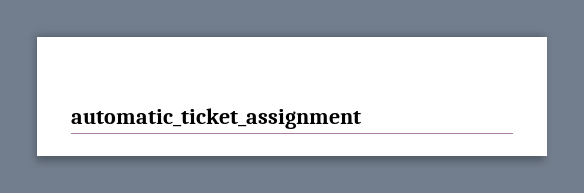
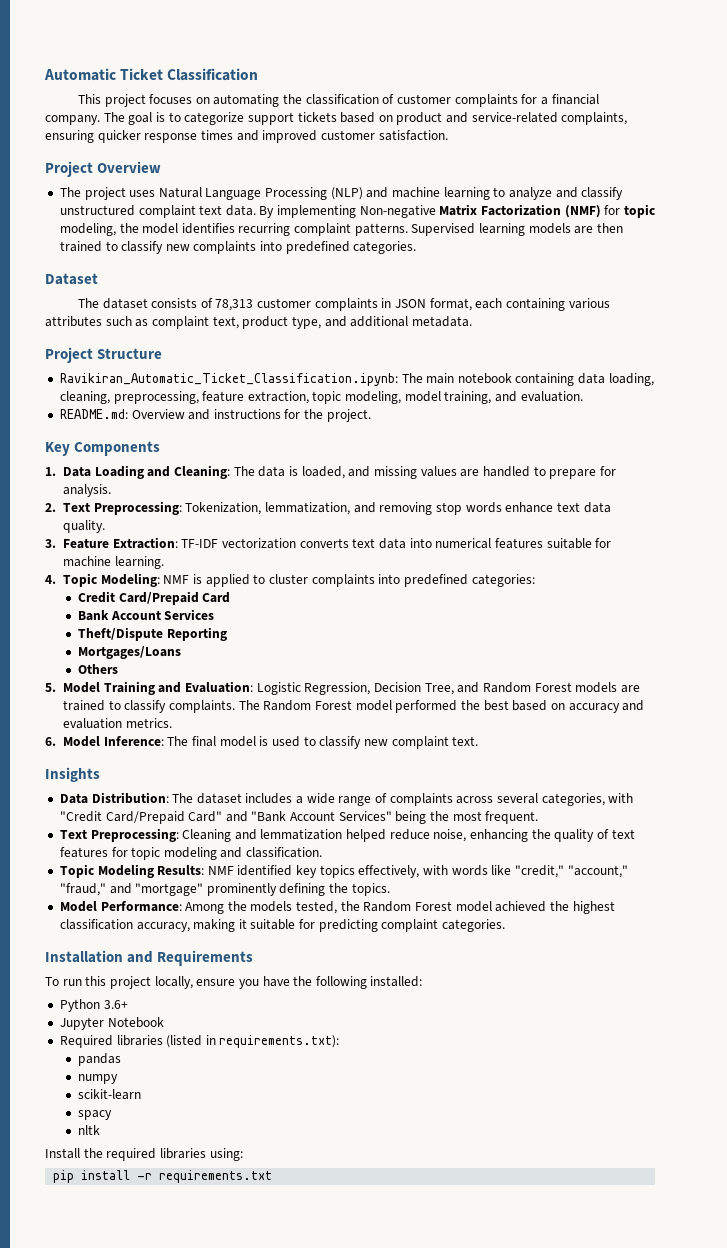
[71,108,361,129] automatic_ticket_assignment -> [44,68,259,81] [77,94,599,107] [45,112,628,125] [45,130,448,143] [45,161,162,177] [59,187,624,200] [59,204,655,218] [59,223,623,236] [59,241,417,254] [45,273,98,285] [77,298,610,311] [45,316,472,329] [45,347,163,363] [59,373,654,386] [59,391,583,404] [59,409,371,422] [45,441,161,456] [45,465,616,479] [63,484,112,497] [45,501,611,515] [63,520,106,533] [45,537,612,549] [63,556,164,569] [45,573,535,587] [78,591,231,605] [78,609,215,621] [78,627,227,641] [78,646,182,659] [78,664,119,674] [45,681,640,695] [63,700,645,713] [63,718,172,729] [45,736,479,749] [45,767,100,782] [59,792,634,806] [59,811,539,824] [59,828,635,842] [59,847,323,860] [59,864,628,878] [59,883,390,896] [59,901,615,914] [59,919,506,932] [45,950,254,966] [45,976,423,989] [59,999,128,1012] [59,1017,164,1030] [59,1035,340,1048] [78,1053,122,1066] [78,1074,119,1084] [78,1089,142,1100] [78,1110,113,1120] [78,1125,101,1135] [45,1148,243,1161] [53,1170,273,1183] Automatic Ticket Classification // This project focuses on automating the classification of customer complaints for a financial company. The goal is to categorize support tickets based on product and service-related complaints, ensuring quicker response times and improved customer satisfaction. // Project Overview // The project uses Natural Language Processing (NLP) and machine learning to analyze and classify unstructured complaint text data. By implementing Non-negative Matrix Factorization (NMF) for topic modeling, the model identifies recurring complaint patterns. Supervised learning models are then trained to classify new complaints into predefined categories. // Dataset // The dataset consists of 78,313 customer complaints in JSON format, each containing various attributes such as complaint text, product type, and additional metadata. // Project Structure // Ravikiran_Automatic_Ticket_Classification.ipynb: The main notebook containing data loading, cleaning, preprocessing, feature extraction, topic modeling, model training, and evaluation. // README.md: Overview and instructions for the project. // Key Components // 1. Data Loading and Cleaning: The data is loaded, and missing values are handled to prepare for analysis. // 2. Text Preprocessing: Tokenization, lemmatization, and removing stop words enhance text data quality. // 3. Feature Extraction: TF-IDF vectorization converts text data into numerical features suitable for machine learning. // 4. Topic Modeling: NMF is applied to cluster complaints into predefined categories: // Credit Card/Prepaid Card // Bank Account Services // Theft/Dispute Reporting // Mortgages/Loans // Others // 5. Model Training and Evaluation: Logistic Regression, Decision Tree, and Random Forest models are trained to classify complaints. The Random Forest model performed the best based on accuracy and evaluation metrics. // 6. Model Inference: The final model is used to classify new complaint text. // Insights // Data Distribution: The dataset includes a wide range of complaints across several categories, with "Credit Card/Prepaid Card" and "Bank Account Services" being the most frequent. // Text Preprocessing: Cleaning and lemmatization helped reduce noise, enhancing the quality of text features for topic modeling and classification. // Topic Modeling Results: NMF identified key topics effectively, with words like "credit," "account," "fraud," and "mortgage" prominently defining the topics. // Model Performance: Among the models tested, the Random Forest model achieved the highest classification accuracy, making it suitable for predicting complaint categories. // Installation and Requirements // To run this project locally, ensure you have the following installed: // Python 3.6+ // Jupyter Notebook // Required libraries (listed in requirements.txt): // pandas // numpy // scikit-learn // spacy // nltk // Install the required libraries using: // pip install -r requirements.txt

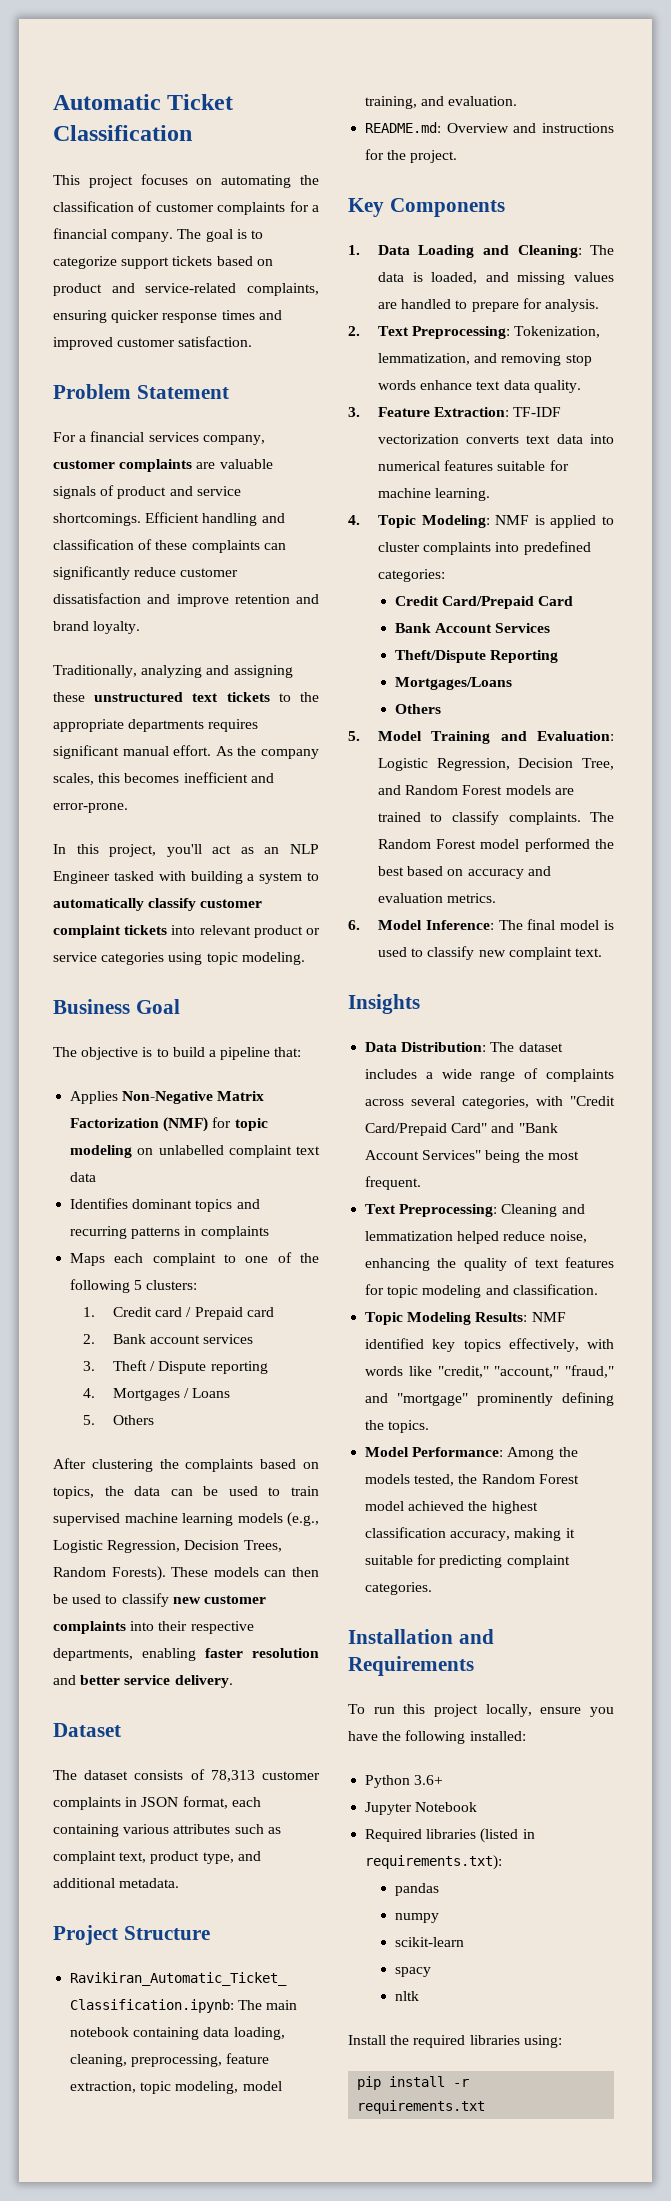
[45,161,162,177] [59,187,624,200] [59,205,436,218] Project Overview // The project uses Natural Language Processing (NLP) and machine learning to analyze and classify unstructured complaint text data. By implementing Non-negative -> [53,384,229,399] [53,431,265,445] [53,459,273,472] [53,485,241,499] [53,512,285,526] [53,539,286,553] [53,566,239,580] [53,593,319,607] [53,621,141,634] [53,665,293,678] [53,692,319,702] [53,719,259,732] [53,745,319,759] [53,772,274,785] [53,803,128,813] [53,844,319,857] [53,871,319,884] [53,898,263,911] [53,925,320,938] [53,952,305,965] [53,999,180,1014] [53,1047,302,1060] [70,1091,214,1104] Problem Statement // For a financial services company, customer complaints are valuable signals of product and service shortcomings. Efficient handling and classification of these complaints can significantly reduce customer dissatisfaction and improve retention and brand loyalty. // Traditionally, analyzing and assigning these unstructured text tickets to the appropriate departments requires significant manual effort. As the company scales, this becomes inefficient and error-prone. // In this project, you'll act as an NLP Engineer tasked with building a system to automatically classify customer complaint tickets into relevant product or service categories using topic modeling. // Business Goal // The objective is to build a pipeline that: // Applies Non-Negative
[59,223,623,236] [59,241,417,254] modeling, the model identifies recurring complaint patterns. Supervised learning models are then trained to classify new complaints into predefined categories. -> [70,1145,320,1158] [70,1172,97,1182] [70,1198,260,1212] [70,1226,269,1239] [70,1252,319,1266] [70,1279,198,1293] [82,1307,274,1320] [82,1334,254,1344] [82,1360,268,1374] [82,1388,231,1401] [82,1415,154,1425] [53,1458,319,1472] [53,1486,319,1499] [53,1512,319,1527] [53,1540,282,1553] [53,1566,319,1581] [53,1593,266,1607] [53,1621,254,1634] [53,1648,319,1661] [53,1675,233,1688] modeling on unlabelled complaint text data // Identifies dominant topics and recurring patterns in complaints // Maps each complaint to one of the following 5 clusters: // 1. Credit card / Prepaid card // 2. Bank account services // 3. Theft / Dispute reporting // 4. Mortgages / Loans // 5. Others // After clustering the complaints based on topics, the data can be used to train supervised machine learning models (e.g., Logistic Regression, Decision Trees, Random Forests). These models can then be used to classify new customer complaints into their respective departments, enabling faster resolution and better service delivery.

